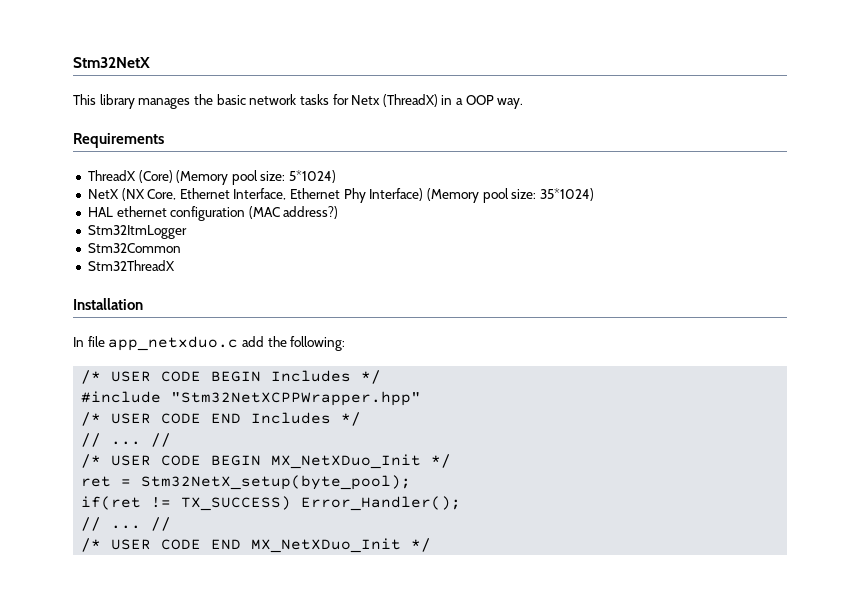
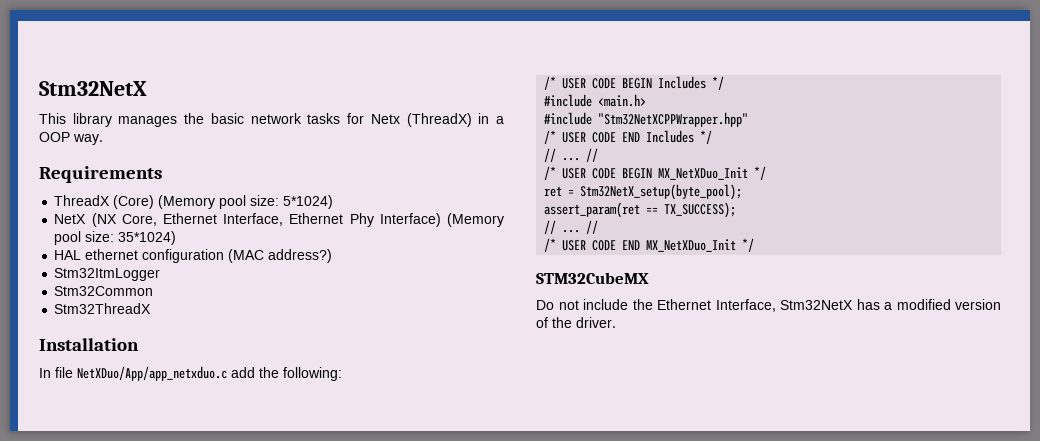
[108,336,239,351] app_netxduo.c -> [77,366,227,381] NetXDuo/App/app_netxduo.c
(382, 377) none -> [544,94,647,107] // #include <main.h>
[81,496,462,511] if(ret != TX_SUCCESS) Error_Handler(); -> [544,202,737,218] assert_param(ret == TX_SUCCESS);
(432, 545) none -> [536,272,649,284] [536,299,1001,312] [536,317,616,328] // STM32CubeMX // Do not include the Ethernet Interface, Stm32NetX has a modified version of the driver.

